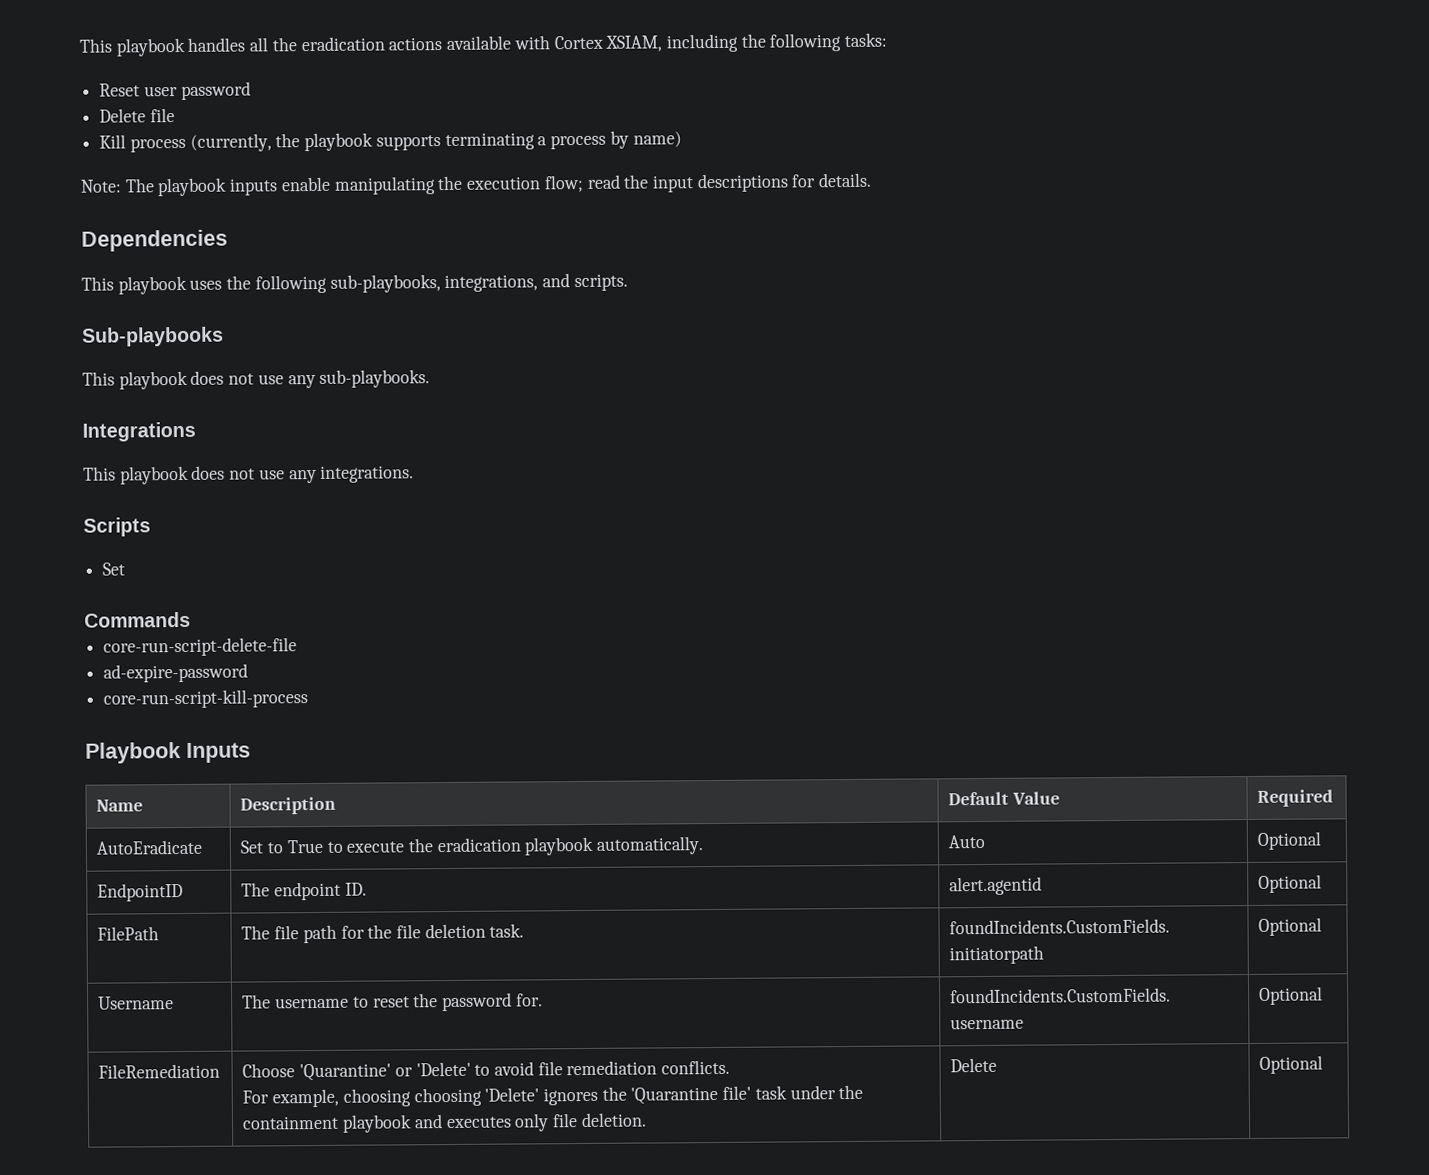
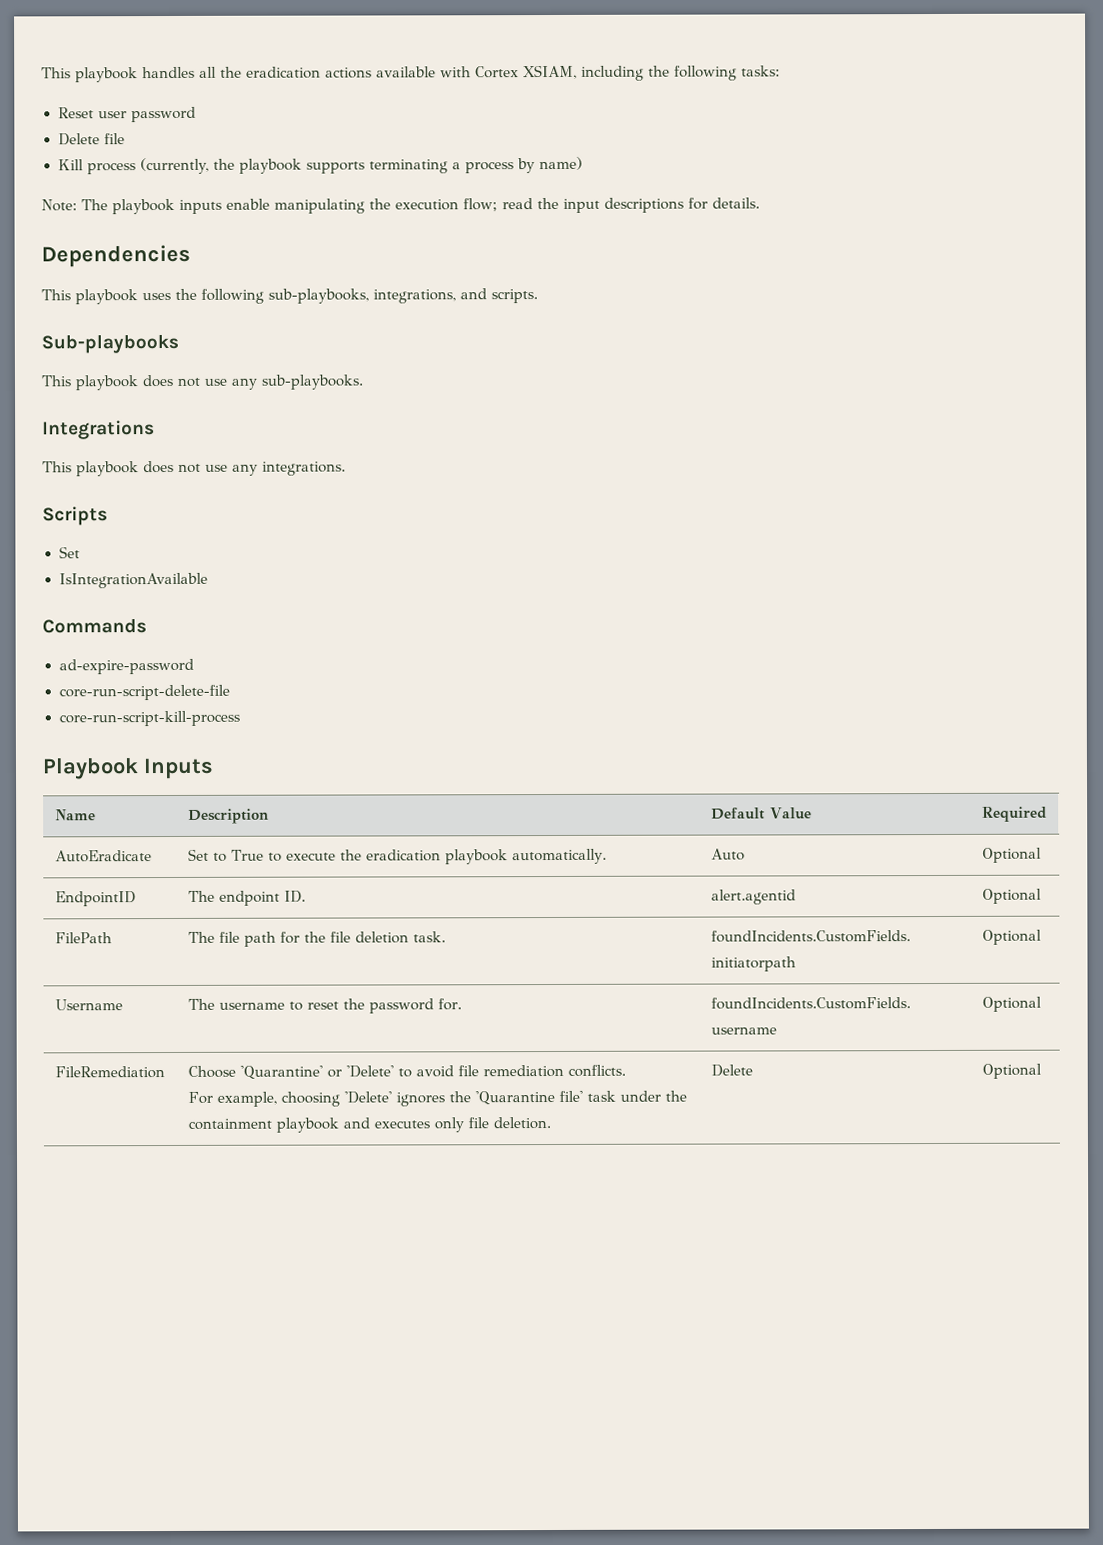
(126, 569) none -> [58,572,209,589] // IsIntegrationAvailable
(191, 619) none -> [58,658,194,675] // ad-expire-password
[103,663,249,683] // ad-expire-password -> (230, 692) none
[413,1087,482,1107] choosing -> (340, 1099) none

